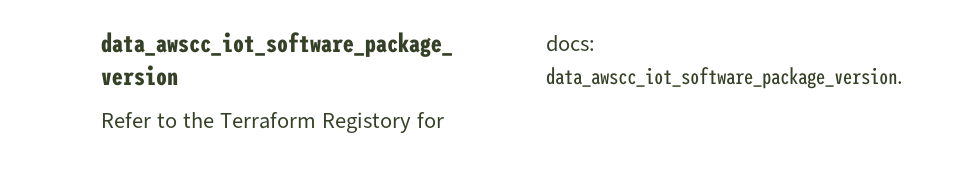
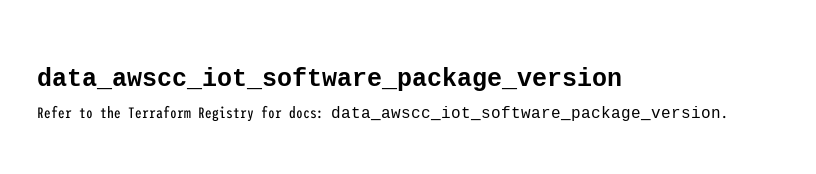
[322,112,412,133] Registory -> [198,106,254,122] Registry

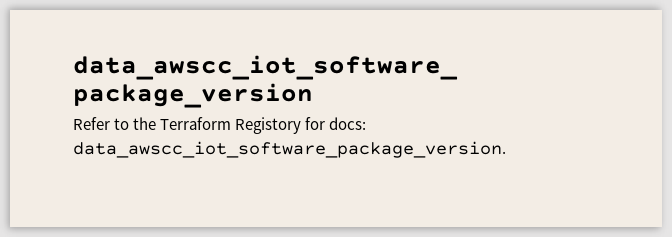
[198,106,254,122] Registry -> [235,117,302,134] Registory

